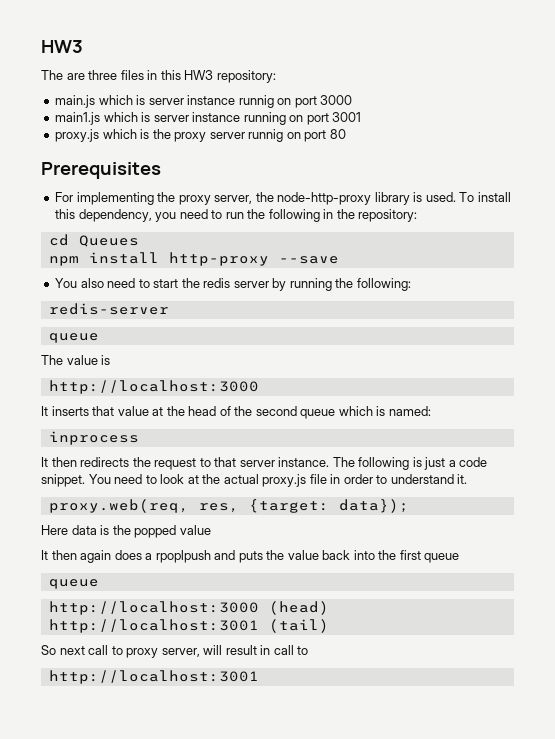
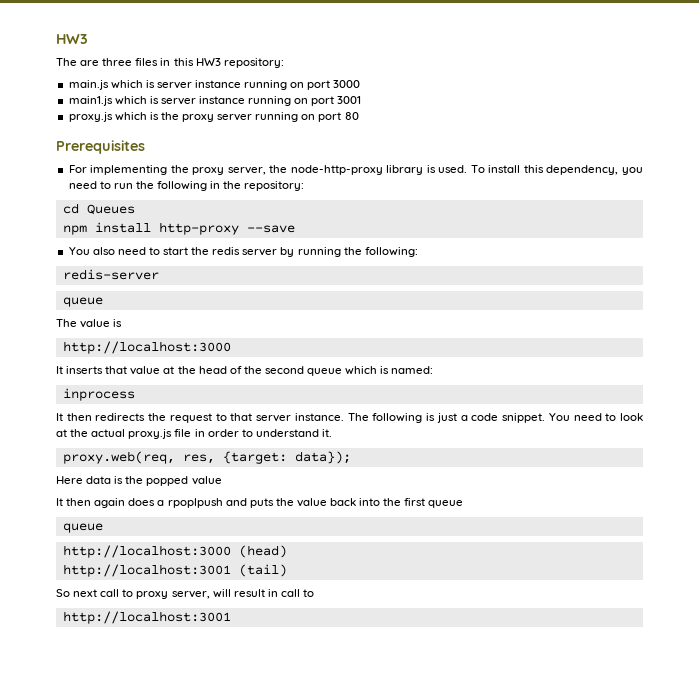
[238,95,274,108] runnig -> [244,80,288,90] running
[248,129,284,142] runnig -> [255,112,299,122] running

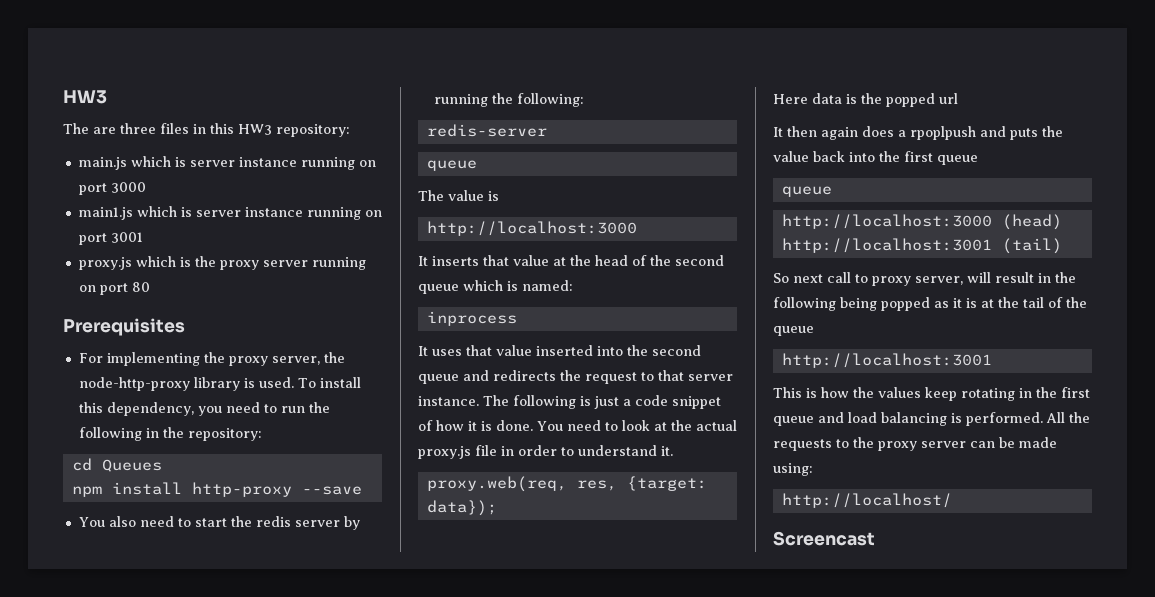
[66,413,92,421] then -> [432,345,701,356] [418,370,489,384] uses that value inserted into the second queue and
[502,413,546,423] snippet. -> [672,396,721,409] [418,420,533,431] snippet of how it is done.
[191,476,222,485] value -> [939,93,958,104] url
[280,589,315,597] [62,611,231,624] call to // http://localhost:3001 -> [1055,272,1076,283] [773,297,1087,311] [773,326,814,336] [781,353,992,368] [773,387,1090,401] [773,412,1090,426] [773,437,1057,451] [773,463,813,476] [781,493,952,508] [773,531,875,546] the following being popped as it is at the tail of the queue // http://localhost:3001 // This is how the values keep rotating in the first queue and load balancing is performed. All the requests to the proxy server can be made using: // http://localhost/ // Screencast

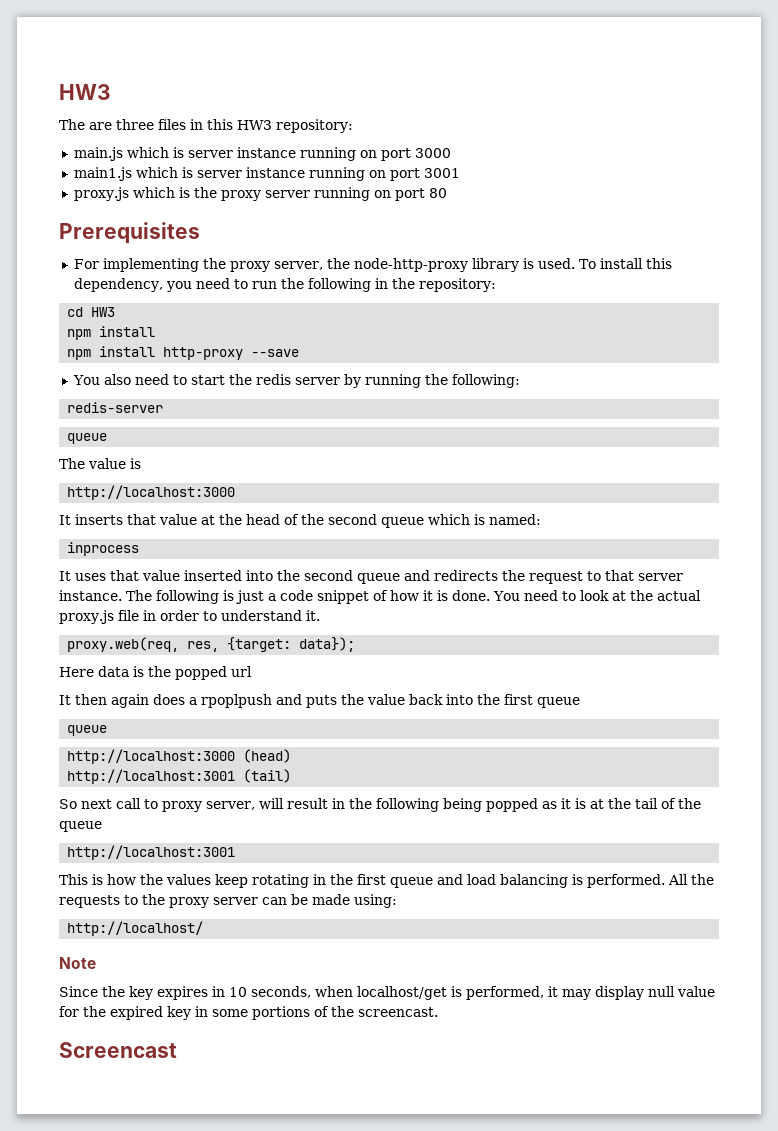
[101,459,162,472] Queues -> [91,307,116,317] [67,326,156,340] HW3 // npm install
(952, 500) none -> [59,957,96,969] [59,986,715,1000] [59,1006,438,1020] // Note // Since the key expires in 10 seconds, when localhost/get is performed, it may display null value for the expired key in some portions of the screencast.

